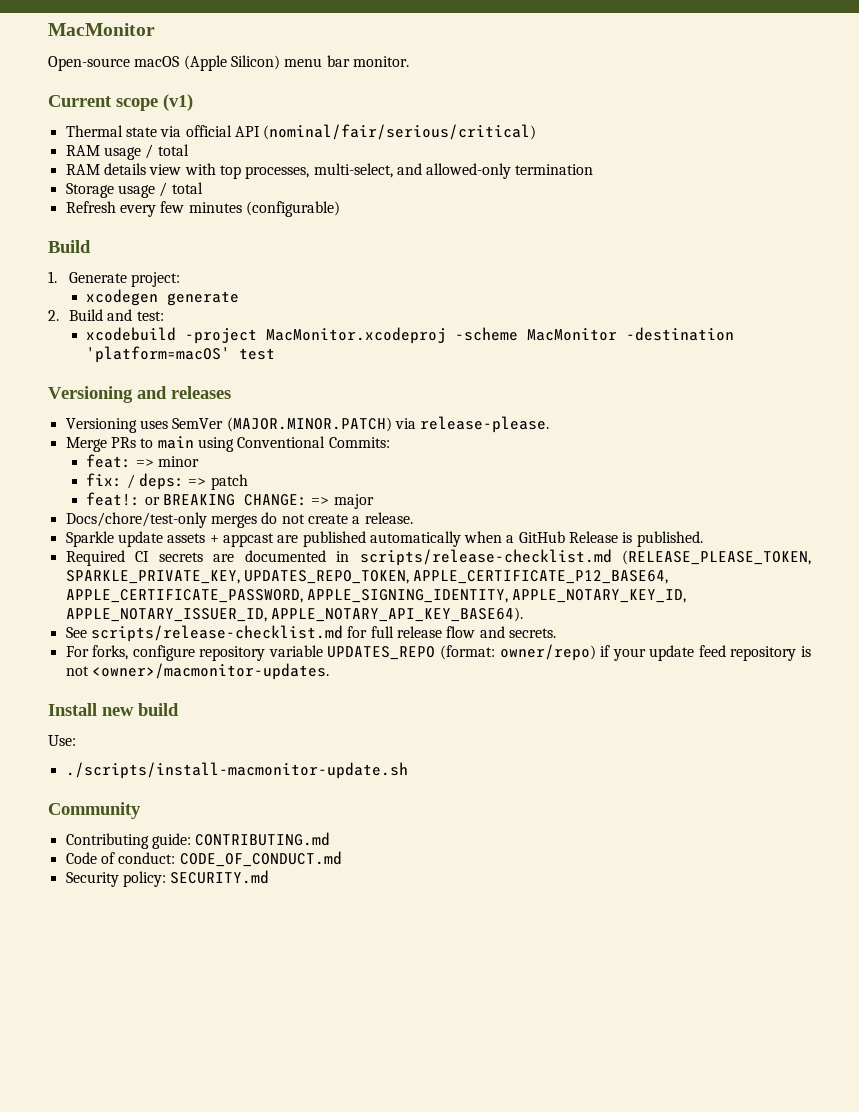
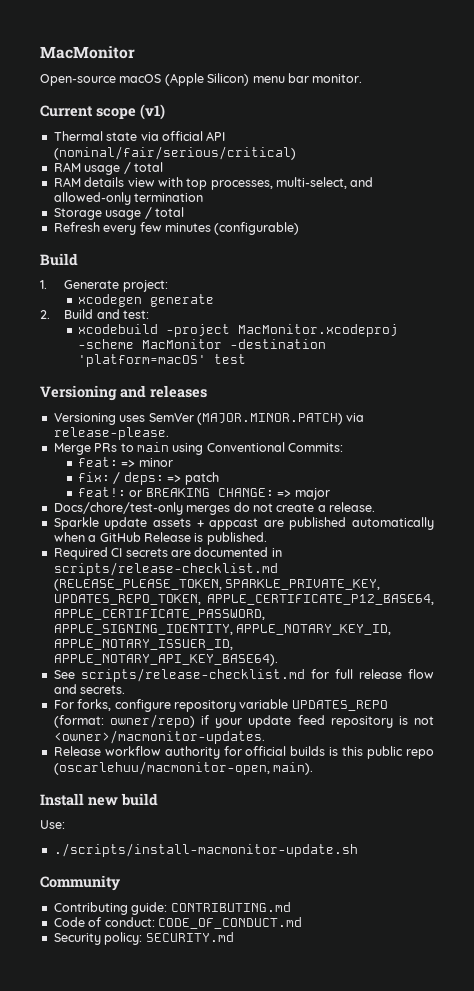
(329, 671) none -> [53,746,435,759] [53,761,314,775] // Release workflow authority for official builds is this public repo (oscarlehuu/macmonitor-open, main).

